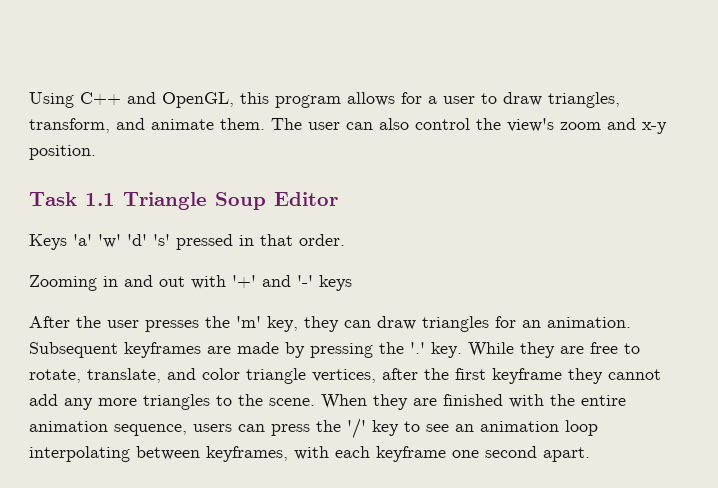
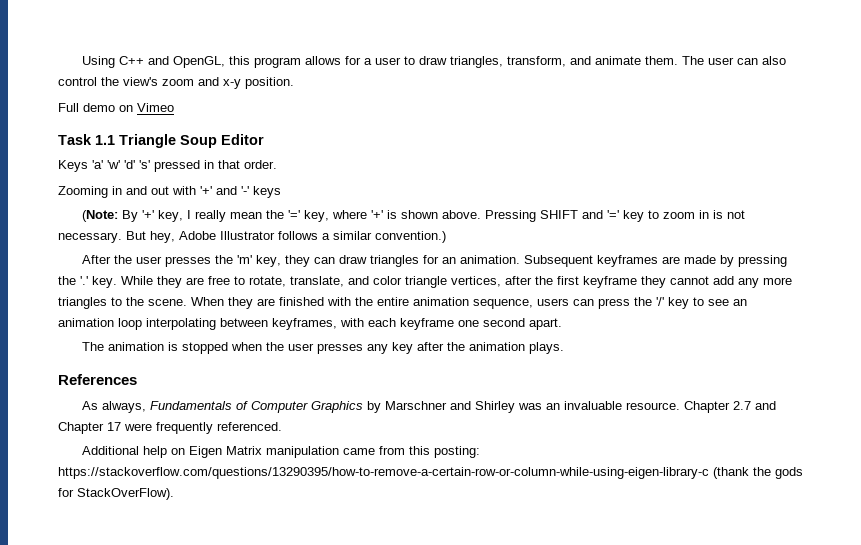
(96, 152) none -> [58,103,174,112] // Full demo on Vimeo
(352, 283) none -> [81,210,745,222] [58,231,446,243] // (Note: By '+' key, I really mean the '=' key, where '+' is shown above. Pressing SHIFT and '=' key to zoom in is not necessary. But hey, Adobe Illustrator follows a similar convention.)
(590, 454) none -> [81,342,564,354] [58,374,137,385] [81,401,776,413] [58,422,282,434] [81,446,480,458] [58,467,803,479] [58,488,174,500] // The animation is stopped when the user presses any key after the animation plays. // References // As always, Fundamentals of Computer Graphics by Marschner and Shirley was an invaluable resource. Chapter 2.7 and Chapter 17 were frequently referenced. // Additional help on Eigen Matrix manipulation came from this posting: https://stackoverflow.com/questions/13290395/how-to-remove-a-certain-row-or-column-while-using-eigen-library-c (thank the gods for StackOverFlow).

